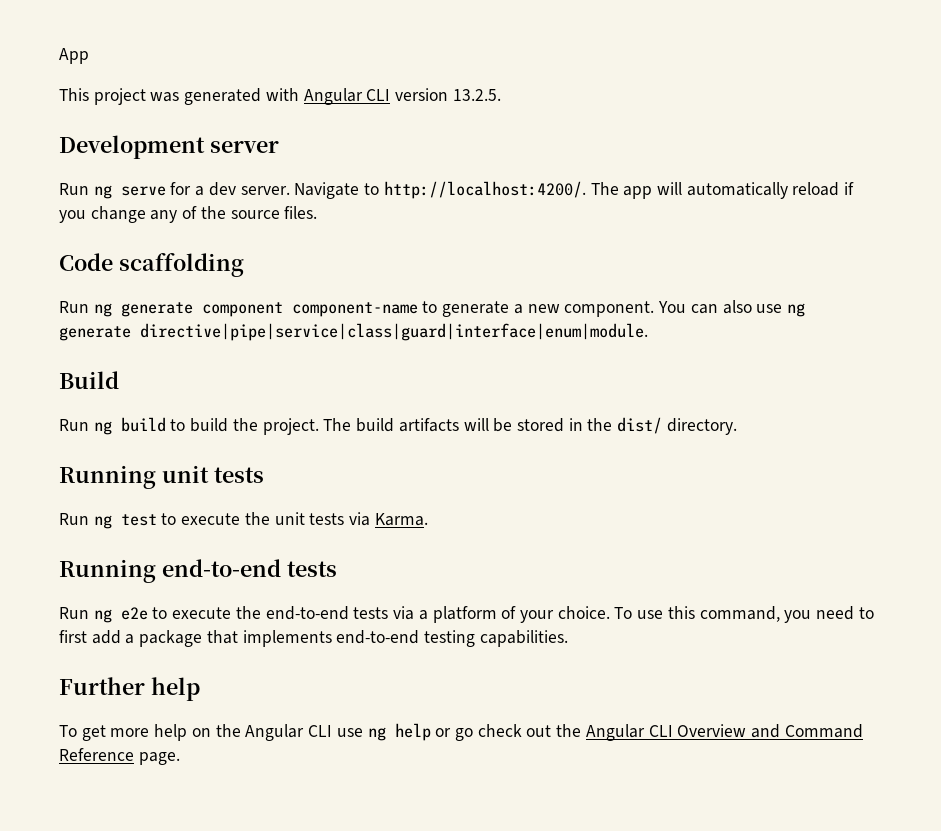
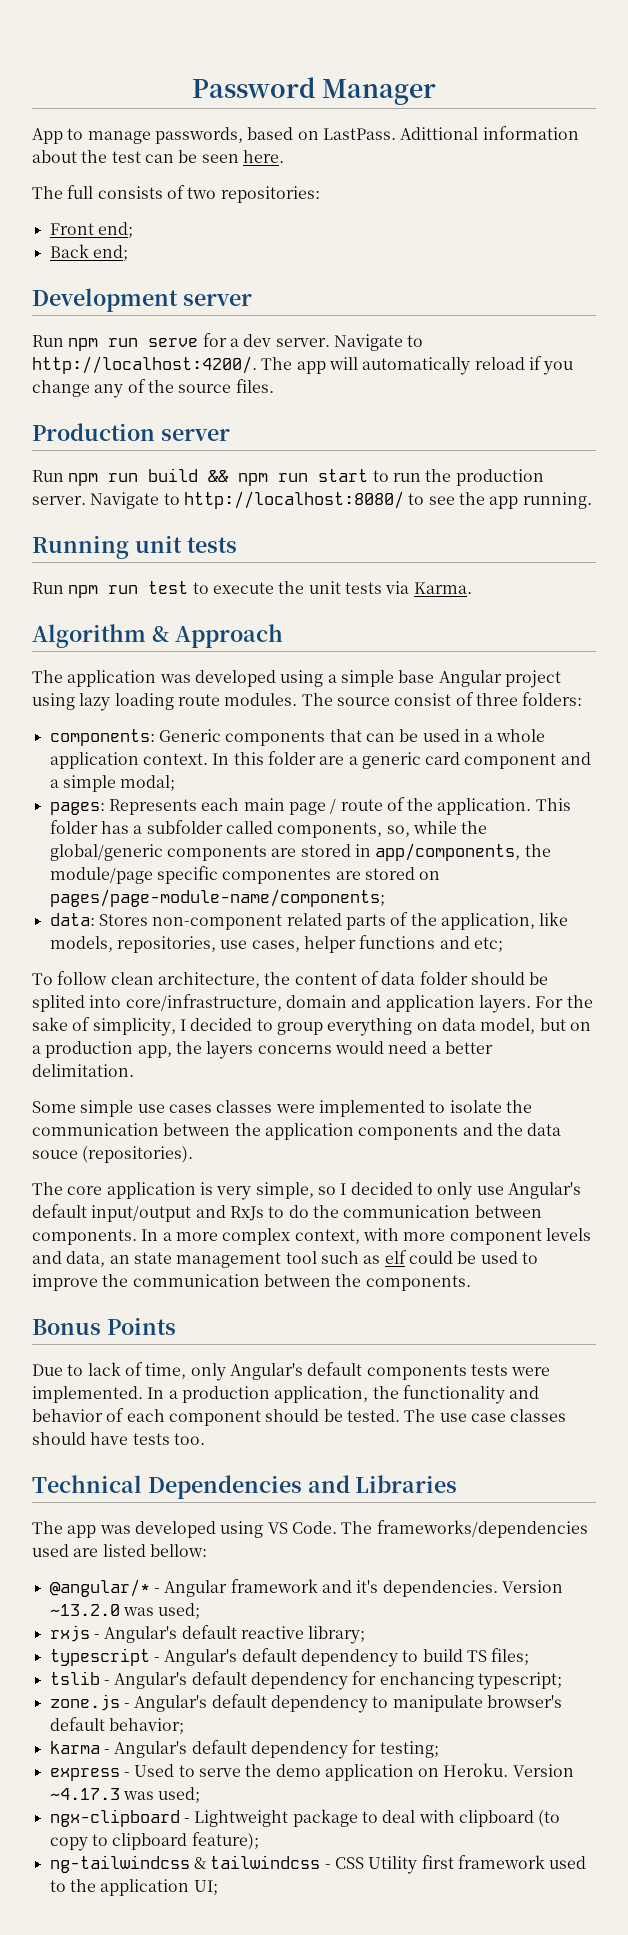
(59, 56) none -> [192,77,436,105] Password Manager //
[59,88,501,105] // This project was generated with Angular CLI version 13.2.5. -> [67,126,579,144] [32,150,284,163] [32,185,320,203] [49,222,133,238] [49,244,128,261] to manage passwords, based on LastPass. Adittional information about the test can be seen here. // The full consists of two repositories: // Front end; // Back end;
[93,185,112,199] ng -> [68,338,139,351] npm run
[59,253,244,277] [59,300,805,317] [59,323,648,341] [59,371,119,389] [59,417,737,435] Code scaffolding // Run ng generate component component-name to generate a new component. You can also use ng generate directive|pipe|service|class|guard|interface|enum|module. // Build // Run ng build to build the project. The build artifacts will be stored in the dist/ directory. -> [32,423,230,441] [32,468,544,486] [32,491,592,509] Production server // Run npm run build && npm run start to run the production server. Navigate to http://localhost:8080/ to see the app running.
[93,515,112,529] ng -> [68,585,139,598] npm run
[59,559,337,583] [59,606,874,623] [59,630,568,647] [59,677,200,701] [59,723,863,741] [59,748,180,765] Running end-to-end tests // Run ng e2e to execute the end-to-end tests via a platform of your choice. To use this command, you need to first add a package that implements end-to-end testing capabilities. // Further help // To get more help on the Angular CLI use ng help or go check out the Angular CLI Overview and Command Reference page. -> [32,624,283,648] [32,670,561,688] [32,692,583,711] [49,729,546,746] [49,751,591,769] [49,775,176,792] [49,797,571,815] [49,820,488,838] [49,843,551,861] [49,866,441,884] [49,889,385,907] [49,912,569,930] [49,935,503,953] [32,971,549,988] [32,994,593,1013] [32,1017,591,1036] [32,1041,493,1059] [32,1064,134,1077] [32,1100,532,1117] [32,1123,562,1140] [32,1146,194,1163] [32,1182,581,1200] [32,1204,542,1222] [32,1228,591,1245] [32,1250,538,1268] [32,1274,471,1291] [32,1317,176,1335] [32,1362,551,1381] [32,1385,540,1404] [32,1408,567,1426] [32,1432,205,1445] [32,1475,458,1499] [32,1520,588,1538] [32,1544,207,1557] [49,1579,563,1597] [49,1603,201,1619] [49,1625,366,1644] [49,1648,530,1667] [49,1671,562,1690] [49,1694,562,1713] [49,1717,184,1734] [49,1740,439,1759] [49,1763,574,1781] [49,1787,201,1803] [49,1809,561,1827] [49,1832,259,1851] [49,1855,587,1874] [49,1879,218,1896] Algorithm & Approach // The application was developed using a simple base Angular project using lazy loading route modules. The source consist of three folders: // components: Generic components that can be used in a whole application context. In this folder are a generic card component and a simple modal; // pages: Represents each main page / route of the application. This folder has a subfolder called components, so, while the global/generic components are stored in app/components, the module/page specific componentes are stored on pages/page-module-name/components; // data: Stores non-component related parts of the application, like models, repositories, use cases, helper functions and etc; // To follow clean architecture, the content of data folder should be splited into core/infrastructure, domain and application layers. For the sake of simplicity, I decided to group everything on data model, but on a production app, the layers concerns would need a better delimitation. // Some simple use cases classes were implemented to isolate the communication between the application components and the data souce (repositories). // The core application is very simple, so I decided to only use Angular's default input/output and RxJs to do the communication between components. In a more complex context, with more component levels and data, an state management tool such as elf could be used to improve the communication between the components. // Bonus Points // Due to lack of time, only Angular's default components tests were implemented. In a production application, the functionality and behavior of each component should be tested. The use case classes should have tests too. // Technical Dependencies and Libraries // The app was developed using VS Code. The frameworks/dependencies used are listed bellow: // @angular/* - Angular framework and it's dependencies. Version ~13.2.0 was used; // rxjs - Angular's default reactive library; // typescript - Angular's default dependency to build TS files; // tslib - Angular's default dependency for enchancing typescript; // zone.js - Angular's default dependency to manipulate browser's default behavior; // karma - Angular's default dependency for testing; // express - Used to serve the demo application on Heroku. Version ~4.17.3 was used; // ngx-clipboard - Lightweight package to deal with clipboard (to copy to clipboard feature); // ng-tailwindcss & tailwindcss - CSS Utility first framework used to the application UI;

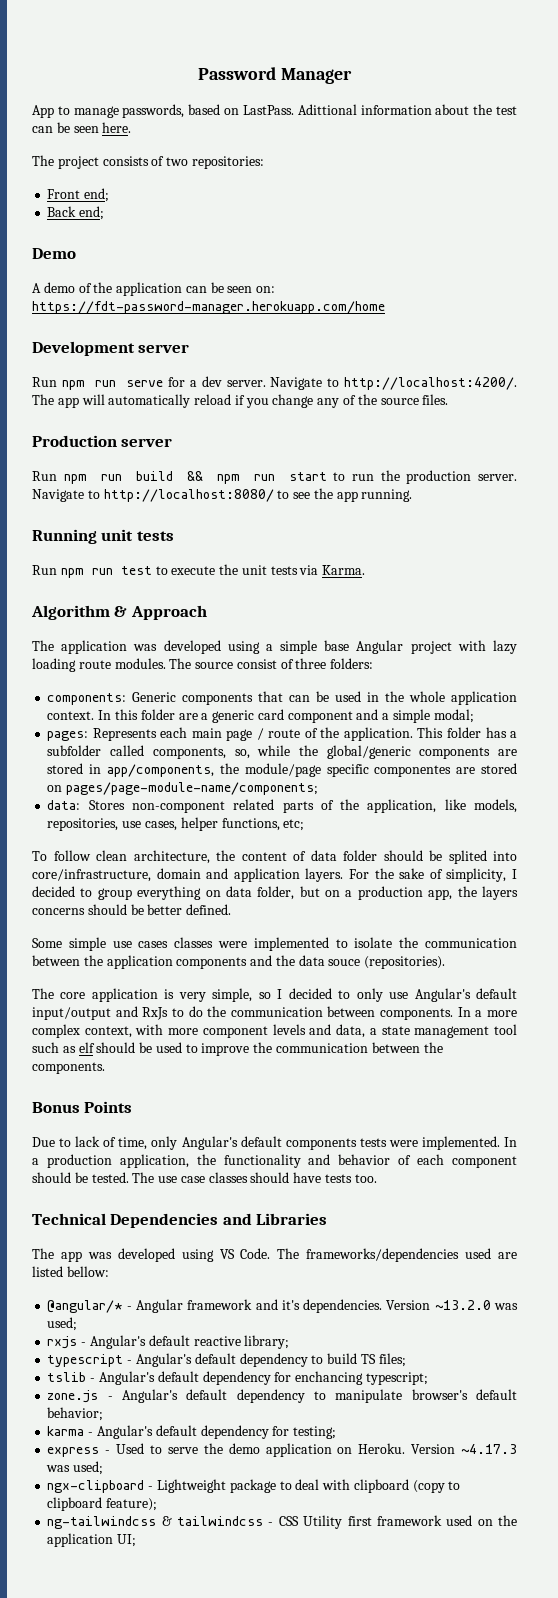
[67,185,94,199] full -> [57,156,99,169] project
(128, 253) none -> [32,248,76,259] [32,282,276,296] [32,301,385,314] // Demo // A demo of the application can be seen on: https://fdt-password-manager.herokuapp.com/home
[32,693,75,710] using -> [457,640,486,651] with
[484,733,494,742] a -> [385,691,405,702] the
[359,935,470,949] functions and -> [221,818,280,831] functions,
[480,1018,536,1034] model, -> [257,886,295,900] folder,
[334,1041,493,1054] [32,1064,134,1077] would need a better delimitation. -> [87,904,232,915] should be better defined.
[109,1255,130,1264] an -> [369,1028,377,1035] a
[408,1251,453,1264] could -> [96,1042,136,1053] should
[538,1810,561,1827] [49,1837,88,1851] (to copy -> [412,1480,445,1493] (copy
[49,1880,66,1892] to -> [477,1519,493,1526] on

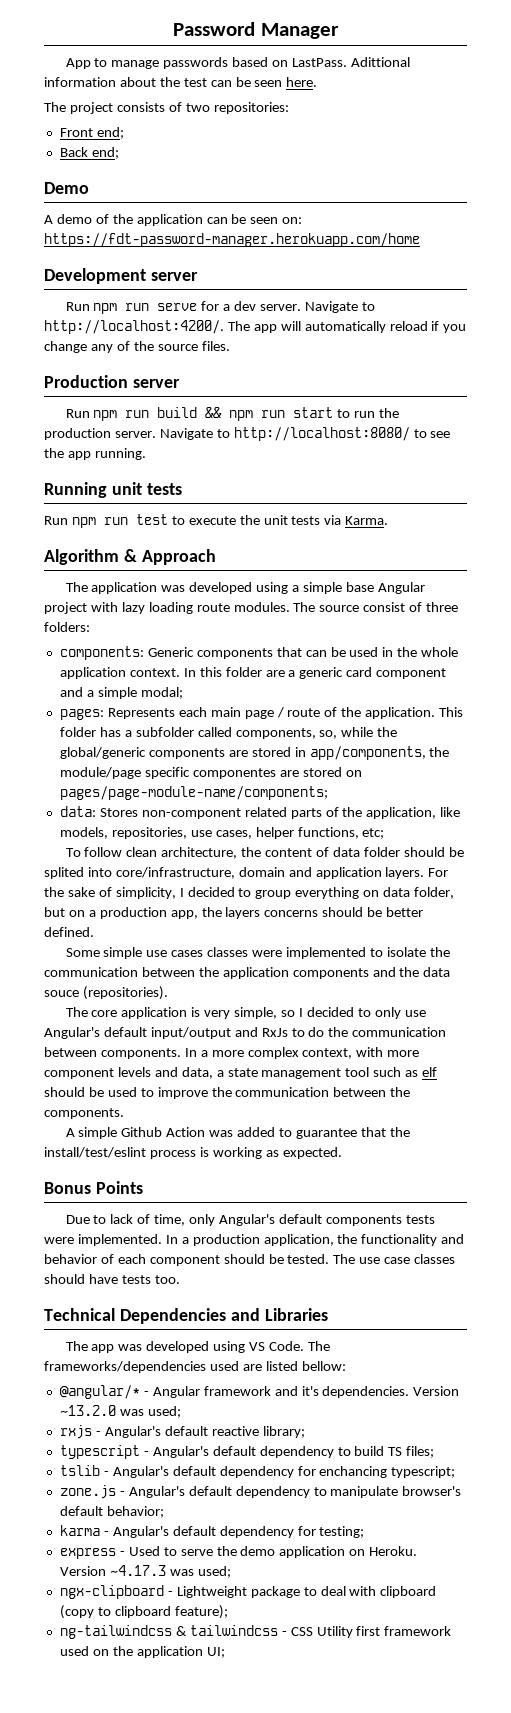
[122,104,185,118] passwords, -> [163,57,229,69] passwords
(105, 1068) none -> [65,1127,410,1139] [44,1147,342,1159] // A simple Github Action was added to guarantee that the install/test/eslint process is working as expected.

